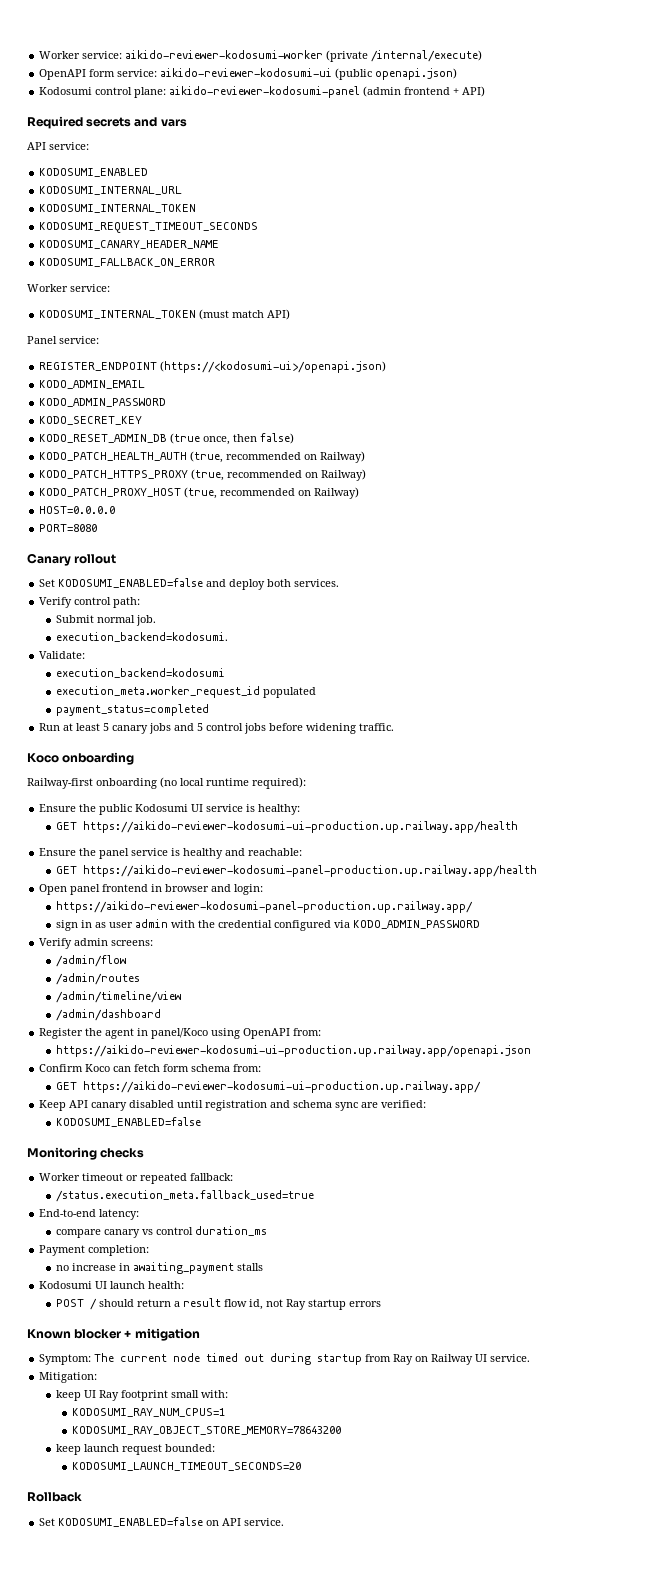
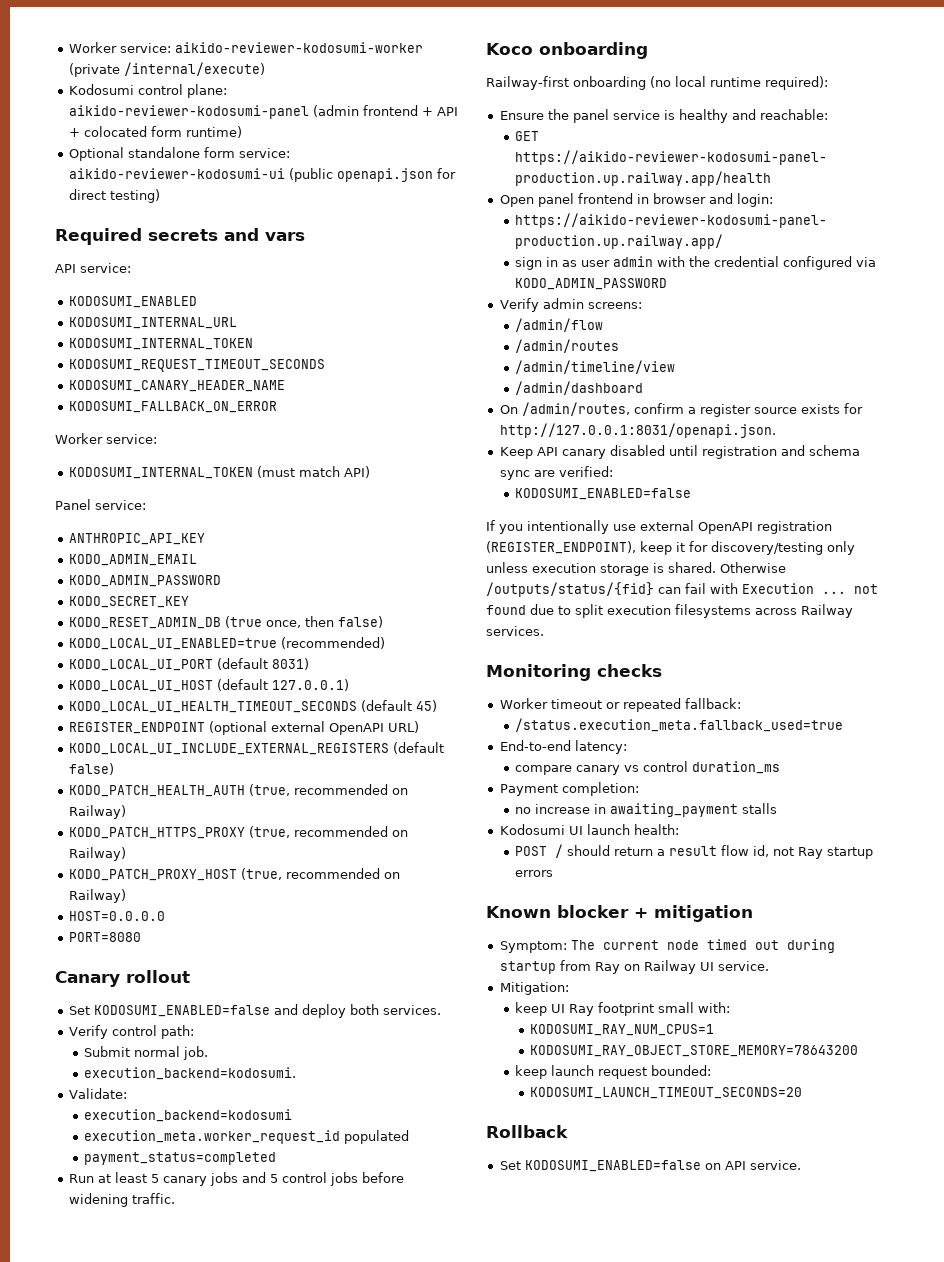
[39,68,458,80] // OpenAPI form service: aikido-reviewer-kodosumi-ui (public openapi.json) -> (265, 69) none
[462,86,486,97] API) -> [436,107,458,116] [68,126,242,138] [68,147,290,161] [68,168,456,182] [68,189,160,203] API + colocated form runtime) // Optional standalone form service: aikido-reviewer-kodosumi-ui (public openapi.json for direct testing)
[39,361,387,373] REGISTER_ENDPOINT (https://<kodosumi-ui>/openapi.json) -> [68,533,205,545] ANTHROPIC_API_KEY
(295, 438) none -> [68,637,385,650] [68,658,309,671] [68,679,349,692] [68,700,437,713] [68,721,419,735] [68,742,444,755] [68,763,114,775] // KODO_LOCAL_UI_ENABLED=true (recommended) // KODO_LOCAL_UI_PORT (default 8031) // KODO_LOCAL_UI_HOST (default 127.0.0.1) // KODO_LOCAL_UI_HEALTH_TIMEOUT_SECONDS (default 45) // REGISTER_ENDPOINT (optional external OpenAPI URL) // KODO_LOCAL_UI_INCLUDE_EXTERNAL_REGISTERS (default false)
[39,804,301,815] [55,821,518,833] // Ensure the public Kodosumi UI service is healthy: // GET https://aikido-reviewer-kodosumi-ui-production.up.railway.app/health -> (828, 83) none
[39,1028,322,1039] [55,1045,531,1057] [39,1064,262,1072] [55,1081,481,1093] Register the agent in panel/Koco using OpenAPI from: // https://aikido-reviewer-kodosumi-ui-production.up.railway.app/openapi.json // Confirm Koco can fetch form schema from: // GET https://aikido-reviewer-kodosumi-ui-production.up.railway.app/ -> [499,402,863,417] [499,423,776,438] On /admin/routes, confirm a register source exists for http://127.0.0.1:8031/openapi.json.
(201, 1122) none -> [486,520,832,534] [486,541,855,555] [486,562,786,576] [486,582,878,597] [486,604,853,618] [486,626,544,636] // If you intentionally use external OpenAPI registration (REGISTER_ENDPOINT), keep it for discovery/testing only unless execution storage is shared. Otherwise /outputs/status/{fid} can fail with Execution ... not found due to split execution filesystems across Railway services.

